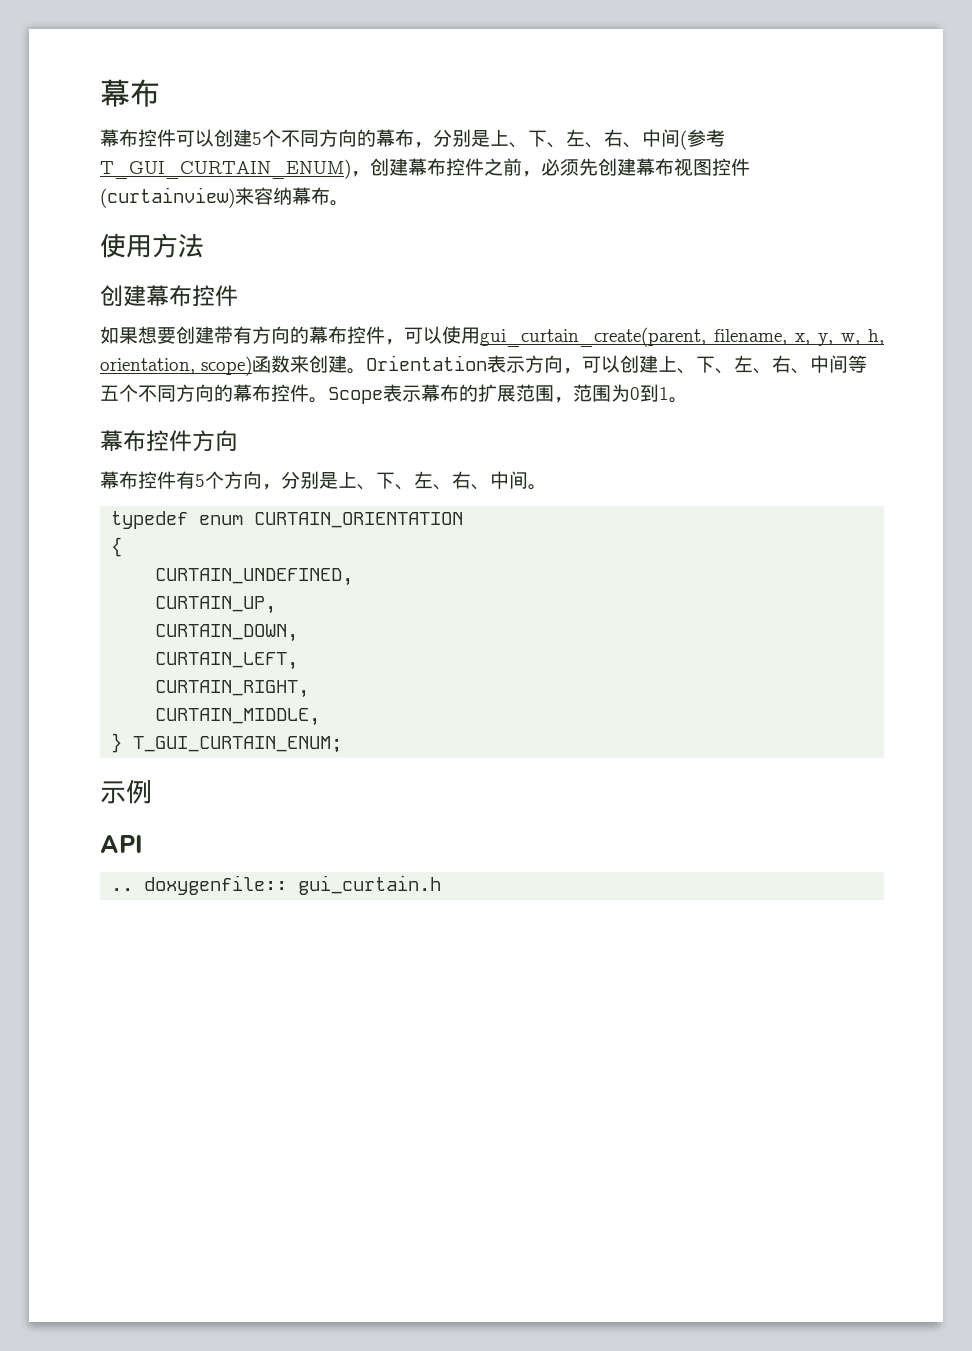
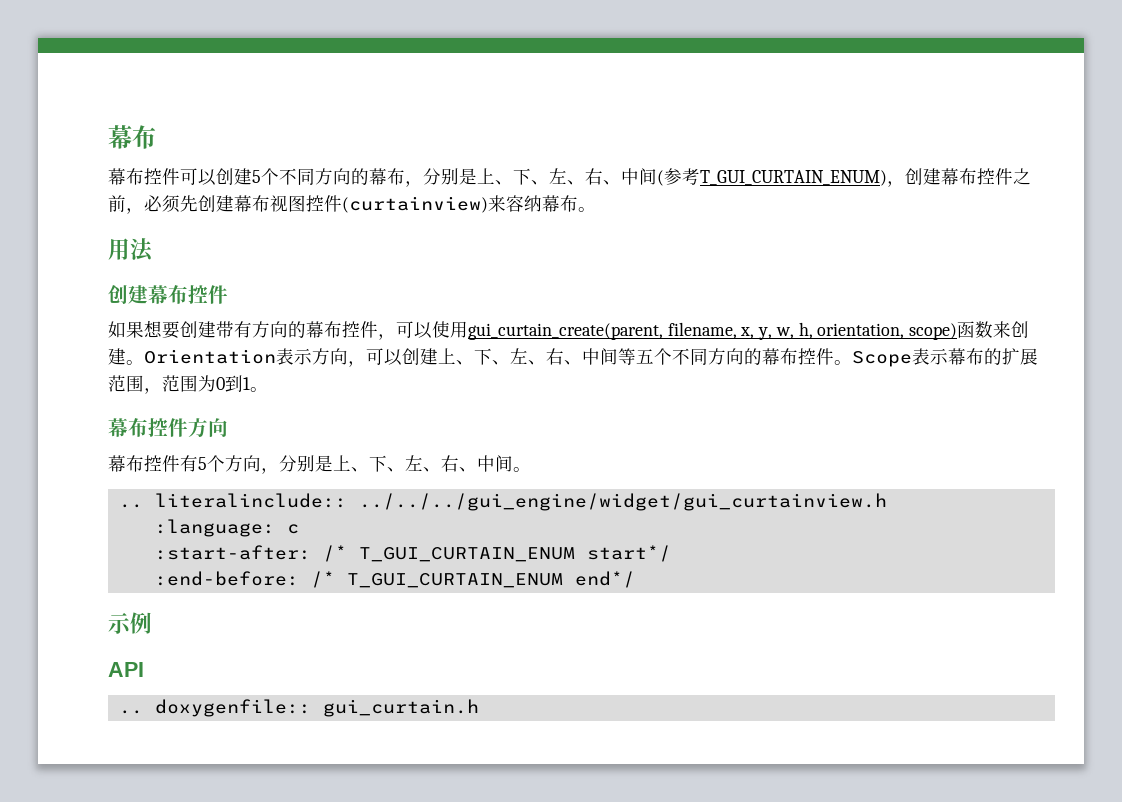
[100,233,178,258] 使用方 -> [108,238,130,260] 用
[111,511,464,529] [111,537,123,557] [155,568,354,586] [155,596,277,614] [155,624,299,642] [155,652,299,670] [155,680,310,698] [155,708,321,726] [111,733,343,753] typedef enum CURTAIN_ORIENTATION // { // CURTAIN_UNDEFINED, // CURTAIN_UP, // CURTAIN_DOWN, // CURTAIN_LEFT, // CURTAIN_RIGHT, // CURTAIN_MIDDLE, // } T_GUI_CURTAIN_ENUM; -> [118,493,887,511] [154,519,299,537] [154,545,671,562] [154,571,635,588] .. literalinclude:: ../../../gui_engine/widget/gui_curtainview.h // :language: c // :start-after: /* T_GUI_CURTAIN_ENUM start*/ // :end-before: /* T_GUI_CURTAIN_ENUM end*/

